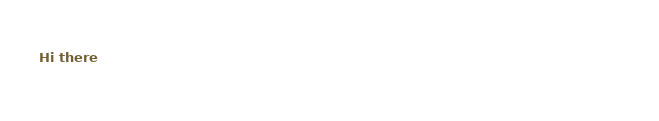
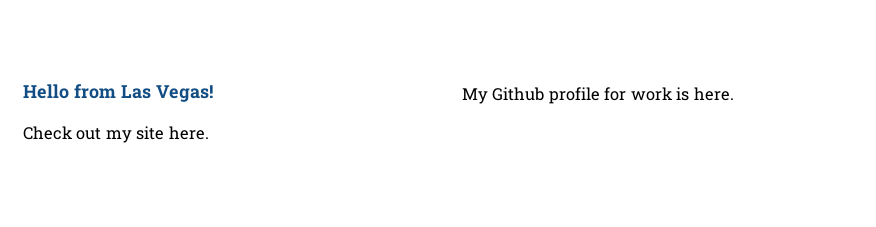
[39,52,98,62] Hi there -> [23,84,213,102] [23,126,209,143] [462,87,734,104] Hello from Las Vegas! // Check out my site here. // My Github profile for work is here.

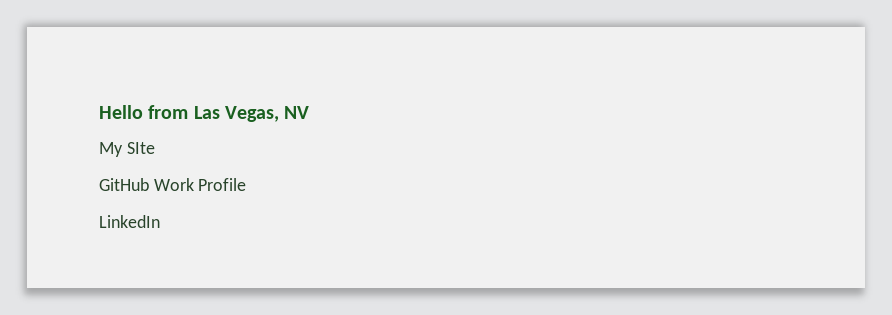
[155,85,213,102] [23,126,209,143] [462,87,734,104] Vegas! // Check out my site here. // My Github profile for work is here. -> [224,106,310,122] [99,142,155,157] [99,178,247,191] [99,215,160,228] Vegas, NV // My SIte // GitHub Work Profile // LinkedIn

